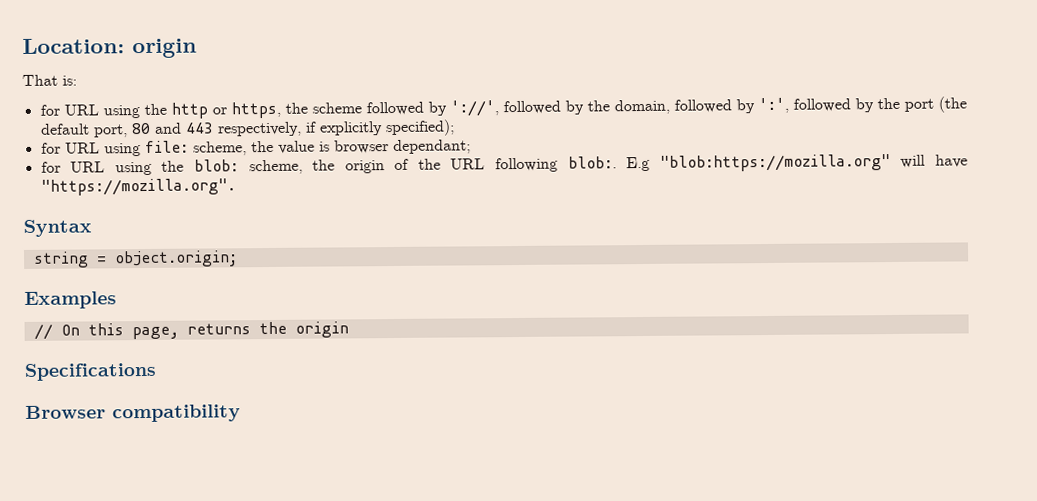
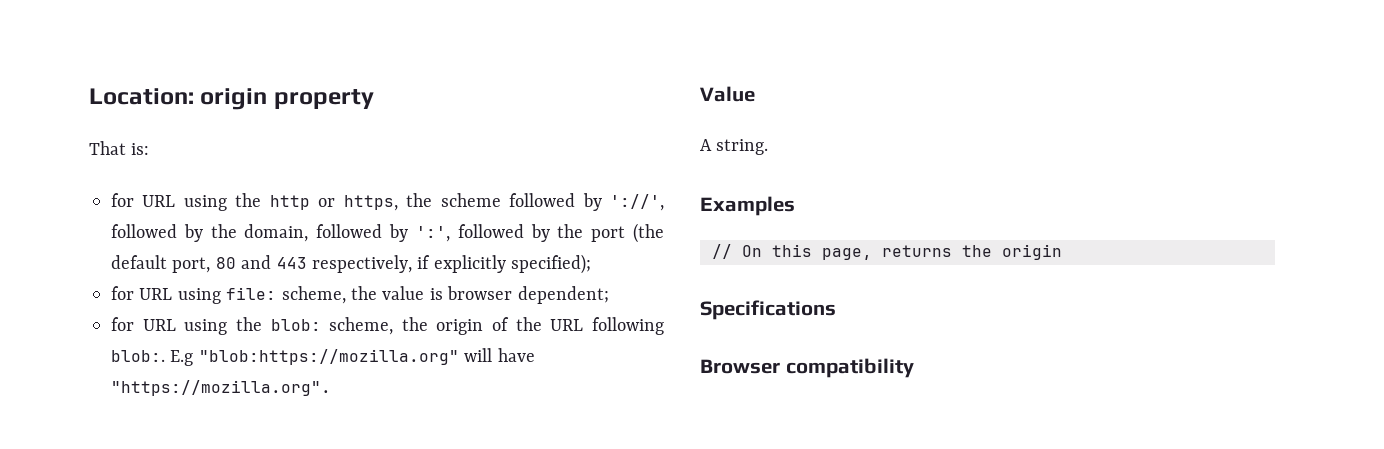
(197, 48) none -> [273,89,374,109] property
[392,139,471,155] dependant; -> [517,286,609,304] dependent;
[23,219,92,237] [32,250,238,268] Syntax // string = object.origin; -> [700,86,755,102] [700,139,769,155] Value // A string.

